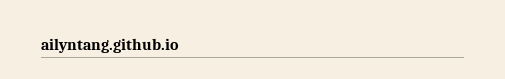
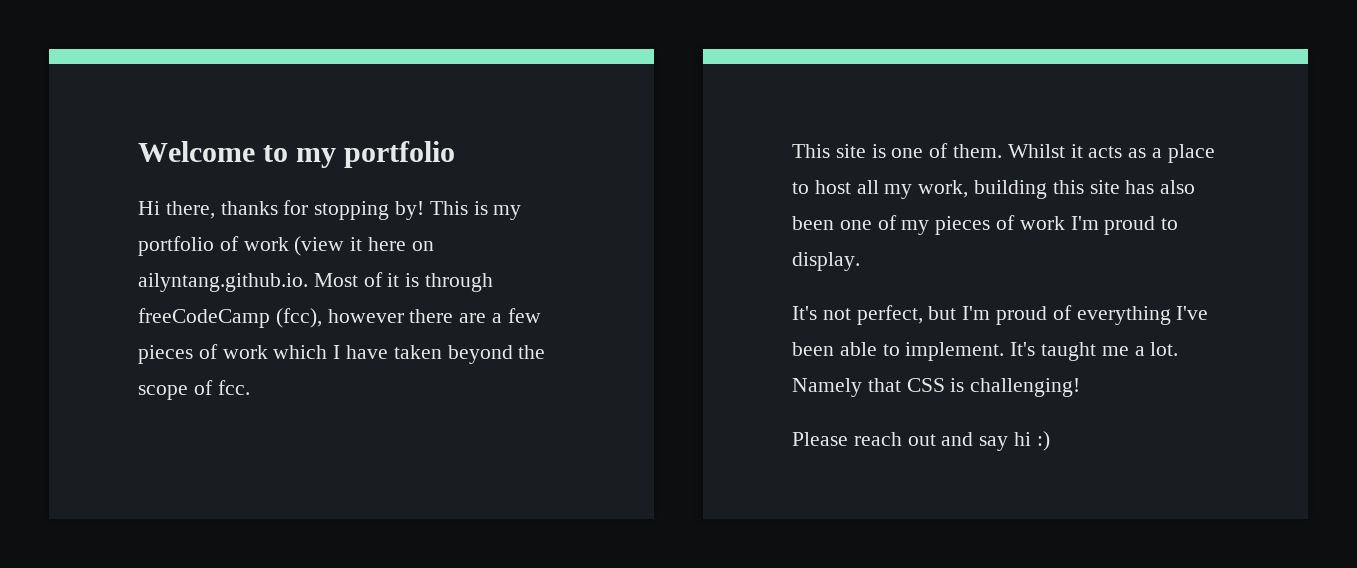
[41,38,179,53] ailyntang.github.io -> [138,141,456,168] [138,200,522,220] [138,236,434,256] [138,272,494,292] [138,308,541,328] [138,344,546,364] [138,380,250,400] [792,143,1215,163] [792,180,1196,199] [792,215,1179,235] [792,252,860,271] [792,305,1209,325] [792,342,1179,361] [792,378,1081,397] [792,431,1050,451] Welcome to my portfolio // Hi there, thanks for stopping by! This is my portfolio of work (view it here on ailyntang.github.io. Most of it is through freeCodeCamp (fcc), however there are a few pieces of work which I have taken beyond the scope of fcc. // This site is one of them. Whilst it acts as a place to host all my work, building this site has also been one of my pieces of work I'm proud to display. // It's not perfect, but I'm proud of everything I've been able to implement. It's taught me a lot. Namely that CSS is challenging! // Please reach out and say hi :)

